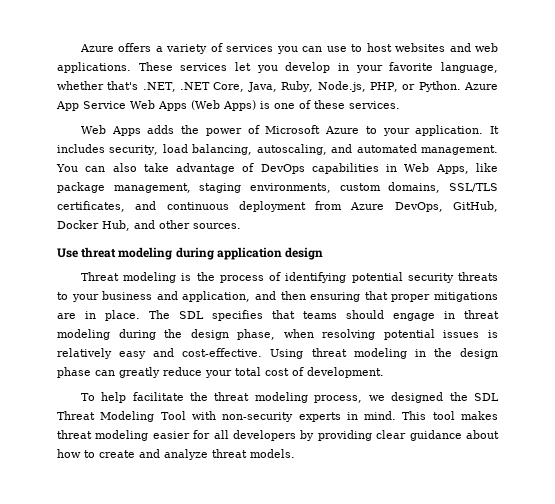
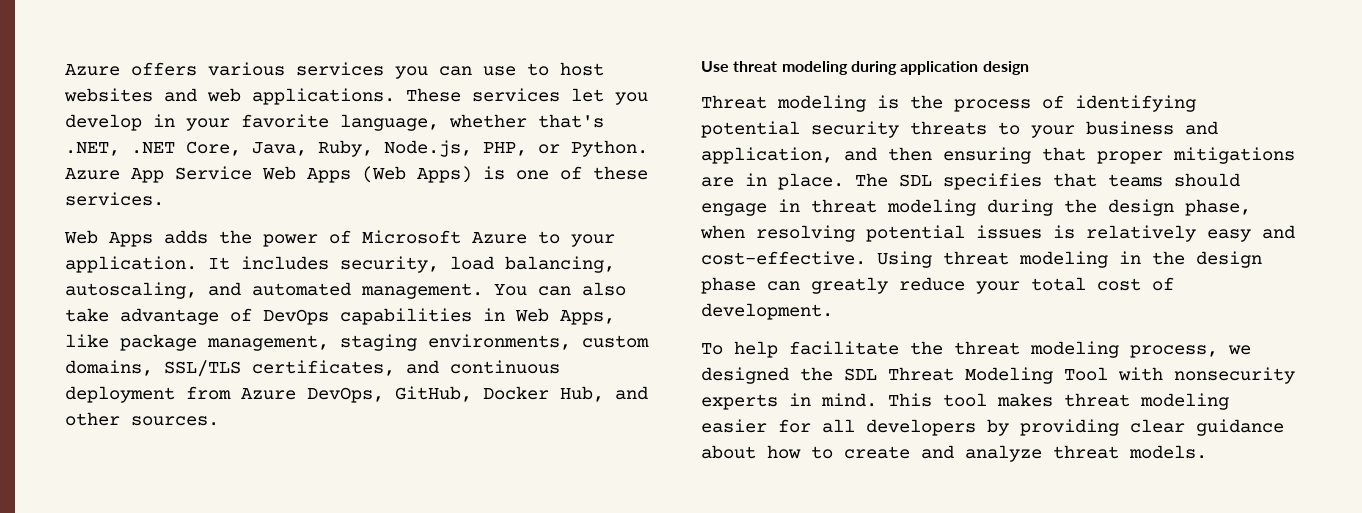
[155,43,223,54] a variety of -> [208,62,285,76] various
[222,412,294,422] non-security -> [1174,367,1295,384] nonsecurity

